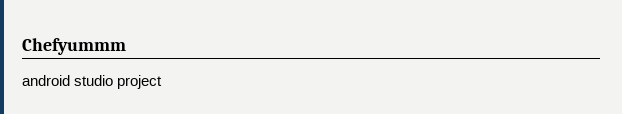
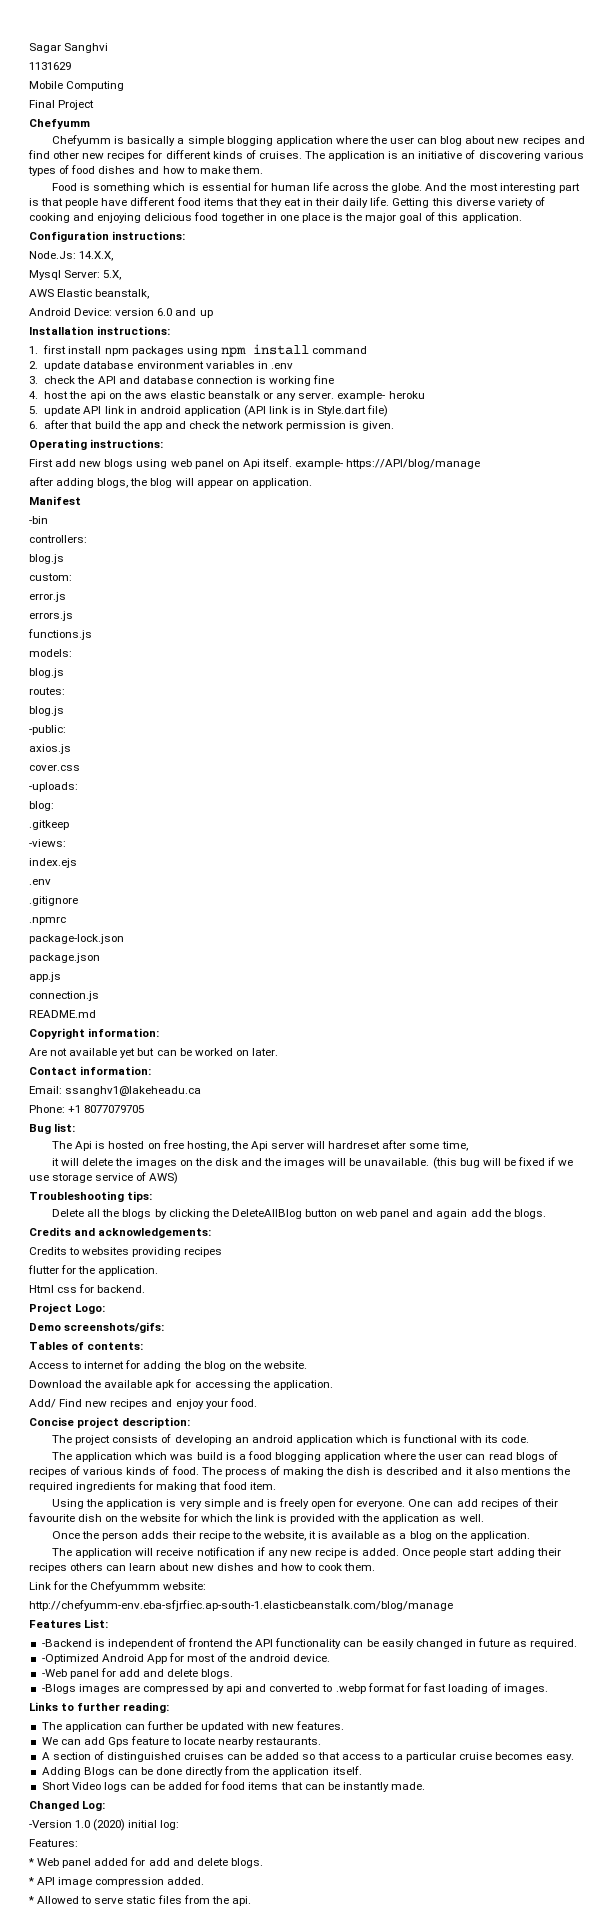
[22,38,126,55] [22,75,163,89] Chefyummm // android studio project -> [29,43,109,53] [29,62,71,70] [29,81,125,91] [29,100,95,110] [29,119,90,129] [52,135,585,146] [28,150,584,161] [28,165,263,176] [52,182,580,193] [29,197,545,208] [29,212,522,223] [29,231,186,242] [29,251,114,261] [29,270,122,280] [29,289,150,299] [29,308,213,318] [29,326,171,335] [29,344,367,357] [29,361,293,371] [29,375,335,386] [29,391,425,401] [29,405,389,417] [29,420,395,431] [29,439,164,450] [29,458,481,469] [29,477,312,488] [29,496,81,505] [29,516,48,524] [29,535,87,543] [29,554,64,564] [29,573,72,581] [29,592,66,602] [29,611,73,621] [28,629,92,640] [29,649,72,657] [29,668,64,678] [29,687,65,695] [29,706,64,716] [29,725,66,735] [29,744,71,754] [29,764,80,771] [29,782,78,792] [29,801,54,811] [29,820,69,830] [29,839,66,847] [29,858,77,868] [29,879,51,885] [29,896,78,906] [29,916,66,925] [29,934,124,944] [29,953,100,963] [29,972,61,982] [29,991,99,1001] [29,1010,96,1018] [29,1028,160,1039] [29,1048,278,1058] [29,1066,152,1075] [29,1086,202,1096] [29,1105,145,1113] [29,1123,76,1134] [52,1140,468,1151] [52,1157,574,1169] [29,1172,179,1184] [29,1191,153,1202] [52,1209,546,1219] [29,1227,212,1238] [29,1247,223,1257] [28,1265,159,1276] [29,1284,146,1293] [29,1303,106,1314] [29,1322,165,1333] [29,1342,144,1350] [29,1360,307,1371] [29,1379,333,1390] [29,1398,257,1409] [29,1417,191,1428] [52,1434,530,1445] [52,1451,558,1462] [29,1466,570,1477] [29,1481,276,1492] [52,1498,558,1509] [28,1513,484,1524] [52,1531,530,1541] [52,1547,561,1558] [29,1563,376,1573] [29,1581,207,1592] [29,1600,453,1611] [29,1619,109,1628] [41,1638,578,1649] [41,1653,331,1664] [41,1668,234,1679] [41,1683,549,1694] [29,1702,170,1713] [41,1721,345,1732] [41,1736,322,1747] [41,1751,575,1762] [41,1766,362,1777] [41,1781,426,1792] [29,1801,106,1811] [29,1819,180,1831] [29,1839,78,1847] [28,1857,263,1868] [28,1877,205,1887] [28,1895,251,1906] Sagar Sanghvi // 1131629 // Mobile Computing // Final Project // Chefyumm // Chefyumm is basically a simple blogging application where the user can blog about new recipes and find other new recipes for different kinds of cruises. The application is an initiative of discovering various types of food dishes and how to make them. // Food is something which is essential for human life across the globe. And the most interesting part is that people have different food items that they eat in their daily life. Getting this diverse variety of cooking and enjoying delicious food together in one place is the major goal of this application. // Configuration instructions: // Node.Js: 14.X.X, // Mysql Server: 5.X, // AWS Elastic beanstalk, // Android Device: version 6.0 and up // Installation instructions: // 1. first install npm packages using npm install command // 2. update database environment variables in .env // 3. check the API and database connection is working fine // 4. host the api on the aws elastic beanstalk or any server. example- heroku // 5. update API link in android application (API link is in Style.dart file) // 6. after that build the app and check the network permission is given. // Operating instructions: // First add new blogs using web panel on Api itself. example- https://API/blog/manage // after adding blogs, the blog will appear on application. // Manifest // -bin // controllers: // blog.js // custom: // error.js // errors.js // functions.js // models: // blog.js // routes: // blog.js // -public: // axios.js // cover.css // -uploads: // blog: // .gitkeep // -views: // index.ejs // .env // .gitignore // .npmrc // package-lock.json // package.json // app.js // connection.js // README.md // Copyright information: // Are not available yet but can be worked on later. // Contact information: // Email: ssanghv1@lakeheadu.ca // Phone: +1 8077079705 // Bug list: // The Api is hosted on free hosting, the Api server will hardreset after some time, // it will delete the images on the disk and the images will be unavailable. (this bug will be fixed if we use storage service of AWS) // Troubleshooting tips: // Delete all the blogs by clicking the DeleteAllBlog button on web panel and again add the blogs. // Credits and acknowledgements: // Credits to websites providing recipes // flutter for the application. // Html css for backend. // Project Logo: // Demo screenshots/gifs: // Tables of contents: // Access to internet for adding the blog on the website. // Download the available apk for accessing the application. // Add/ Find new recipes and enjoy your food. // Concise project description: // The project consists of developing an android application which is functional with its code. // The application which was build is a food blogging application where the user can read blogs of recipes of various kinds of food. The process of making the dish is described and it also mentions the required ingredients for making that food item. // Using the application is very simple and is freely open for everyone. One can add recipes of their favourite dish on the website for which the link is provided with the application as well. // Once the person adds their recipe to the website, it is available as a blog on the application. // The application will receive notification if any new recipe is added. Once people start adding their recipes others can learn about new dishes and how to cook them. // Link for the Chefyummm website: // http://chefyumm-env.eba-sfjrfiec.ap-south-1.elasticbeanstalk.com/blog/manage // Features List: // -Backend is independent of frontend the API functionality can be easily changed in future as required. // -Optimized Android App for most of the android device. // -Web panel for add and delete blogs. // -Blogs images are compressed by api and converted to .webp format for fast loading of images. // Links to further reading: // The application can further be updated with new features. // We can add Gps feature to locate nearby restaurants. // A section of distinguished cruises can be added so that access to a particular cruise becomes easy. // Adding Blogs can be done directly from the application itself. // Short Video logs can be added for food items that can be instantly made. // Changed Log: // -Version 1.0 (2020) initial log: // Features: // * Web panel added for add and delete blogs. // * API image compression added. // * Allowed to serve static files from the api.

